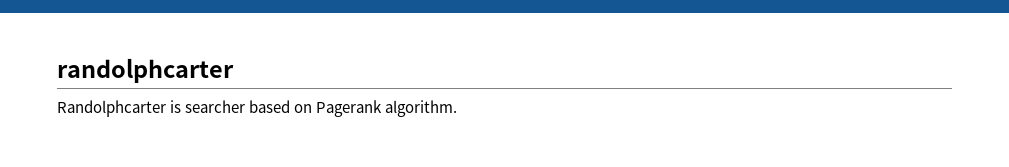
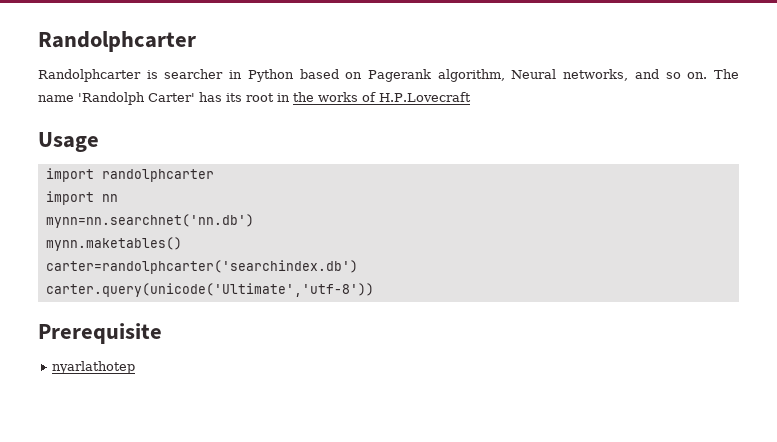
[57,58,234,83] randolphcarter -> [38,31,196,52] Randolphcarter
(246, 106) none -> [229,69,294,82] in Python
[385,100,458,117] algorithm. -> [437,69,739,82] [38,92,471,105] [38,132,99,152] [45,168,214,182] [45,191,118,205] [45,214,254,228] [45,237,182,251] [45,260,358,274] [45,283,374,297] [38,323,162,344] [52,361,136,374] algorithm, Neural networks, and so on. The name 'Randolph Carter' has its root in the works of H.P.Lovecraft // Usage // import randolphcarter // import nn // mynn=nn.searchnet('nn.db') // mynn.maketables() // carter=randolphcarter('searchindex.db') // carter.query(unicode('Ultimate','utf-8')) // Prerequisite // nyarlathotep

